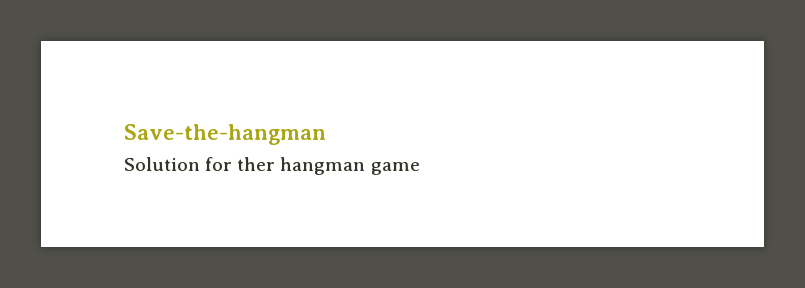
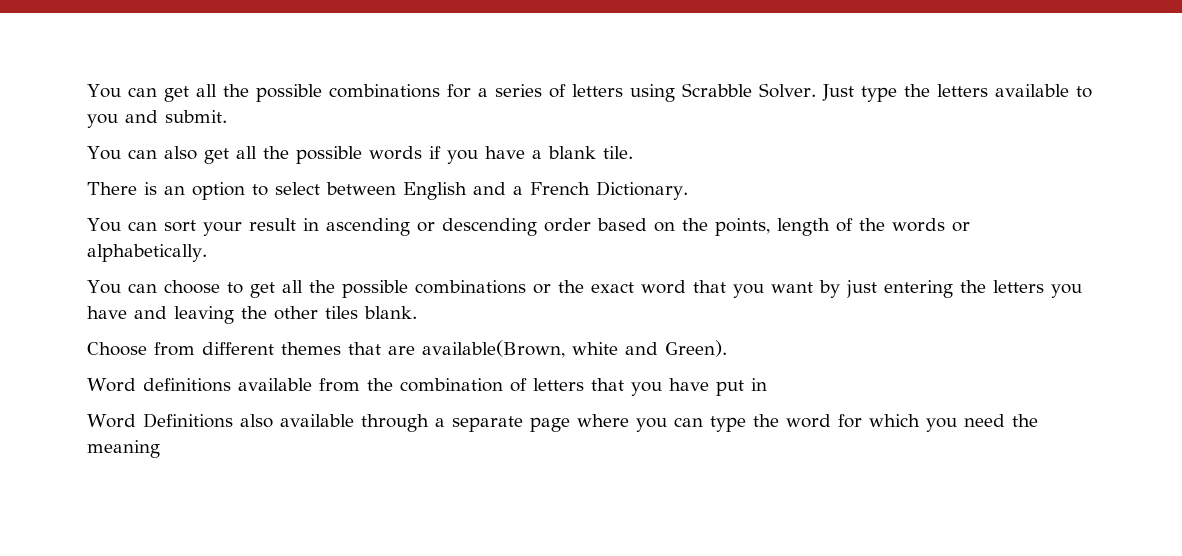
[124,124,326,145] [124,157,420,175] Save-the-hangman // Solution for ther hangman game -> [87,83,1092,102] [87,110,227,128] [87,146,633,164] [87,181,688,200] [87,218,970,236] [87,244,207,262] [87,280,1082,298] [87,306,417,324] [87,340,727,358] [87,378,767,396] [87,413,1038,432] [87,440,160,458] You can get all the possible combinations for a series of letters using Scrabble Solver. Just type the letters available to you and submit. // You can also get all the possible words if you have a blank tile. // There is an option to select between English and a French Dictionary. // You can sort your result in ascending or descending order based on the points, length of the words or alphabetically. // You can choose to get all the possible combinations or the exact word that you want by just entering the letters you have and leaving the other tiles blank. // Choose from different themes that are available(Brown, white and Green). // Word definitions available from the combination of letters that you have put in // Word Definitions also available through a separate page where you can type the word for which you need the meaning

